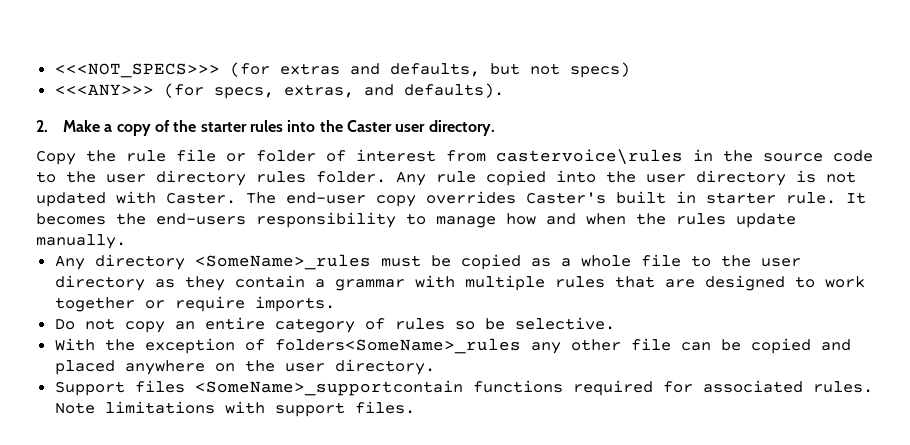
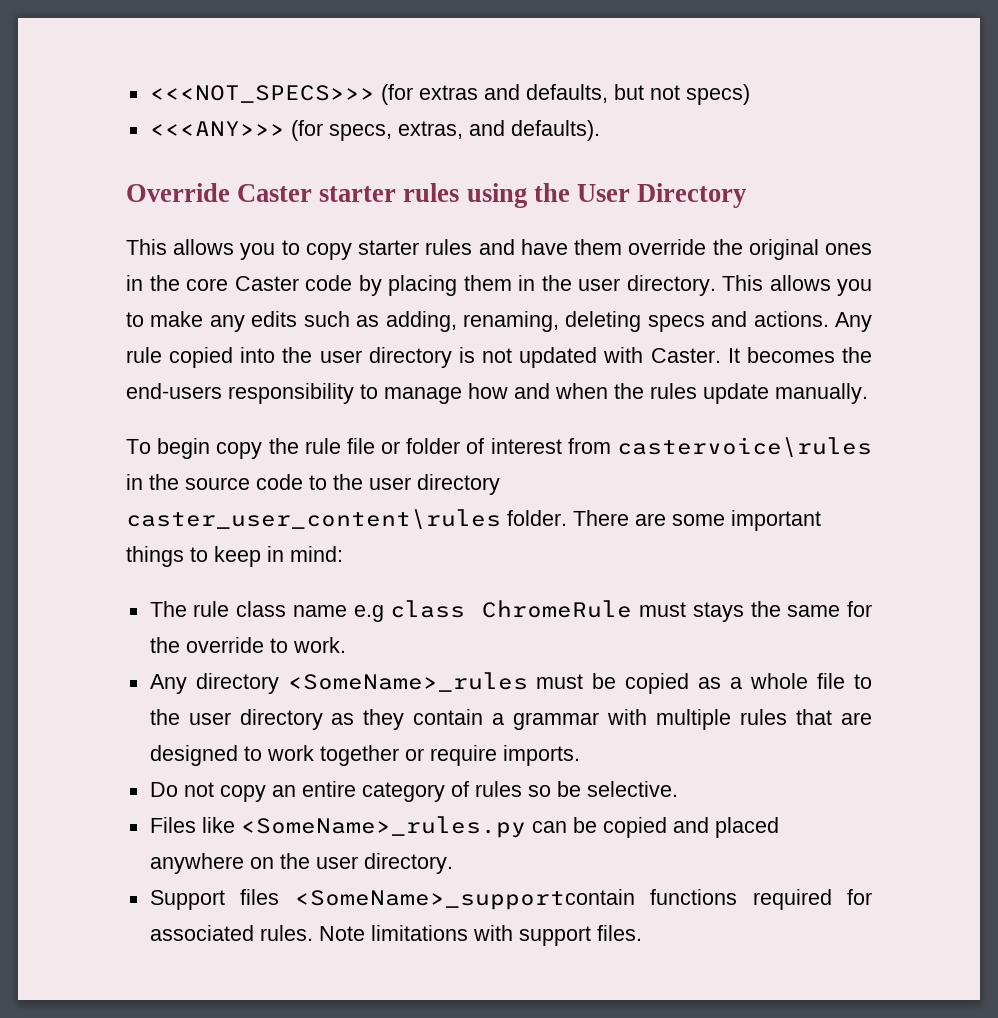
[36,120,495,136] [36,150,76,165] 2. Make a copy of the starter rules into the Caster user directory. // Copy -> [126,183,747,208] [126,239,873,260] [126,275,872,296] [126,311,872,332] [126,347,873,368] [126,383,868,404] [126,438,263,459] Override Caster starter rules using the User Directory // This allows you to copy starter rules and have them override the original ones in the core Caster code by placing them in the user directory. This allows you to make any edits such as adding, renaming, deleting specs and actions. Any rule copied into the user directory is not updated with Caster. It becomes the end-users responsibility to manage how and when the rules update manually. // To begin copy
[256,170,856,186] [36,191,866,207] [36,212,796,228] [36,234,126,249] rules folder. Any rule copied into the user directory is not updated with Caster. The end-user copy overrides Caster's built in starter rule. It becomes the end-users responsibility to manage how and when the rules update manually. -> [126,509,821,531] [126,546,343,567] [149,600,873,622] [149,637,346,653] caster_user_content\rules folder. There are some important things to keep in mind: // The rule class name e.g class ChromeRule must stays the same for the override to work.
[54,338,671,354] With the exception of folders<SomeName>_rules any other file -> [149,816,526,838] Files like <SomeName>_rules.py

